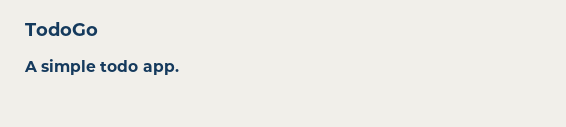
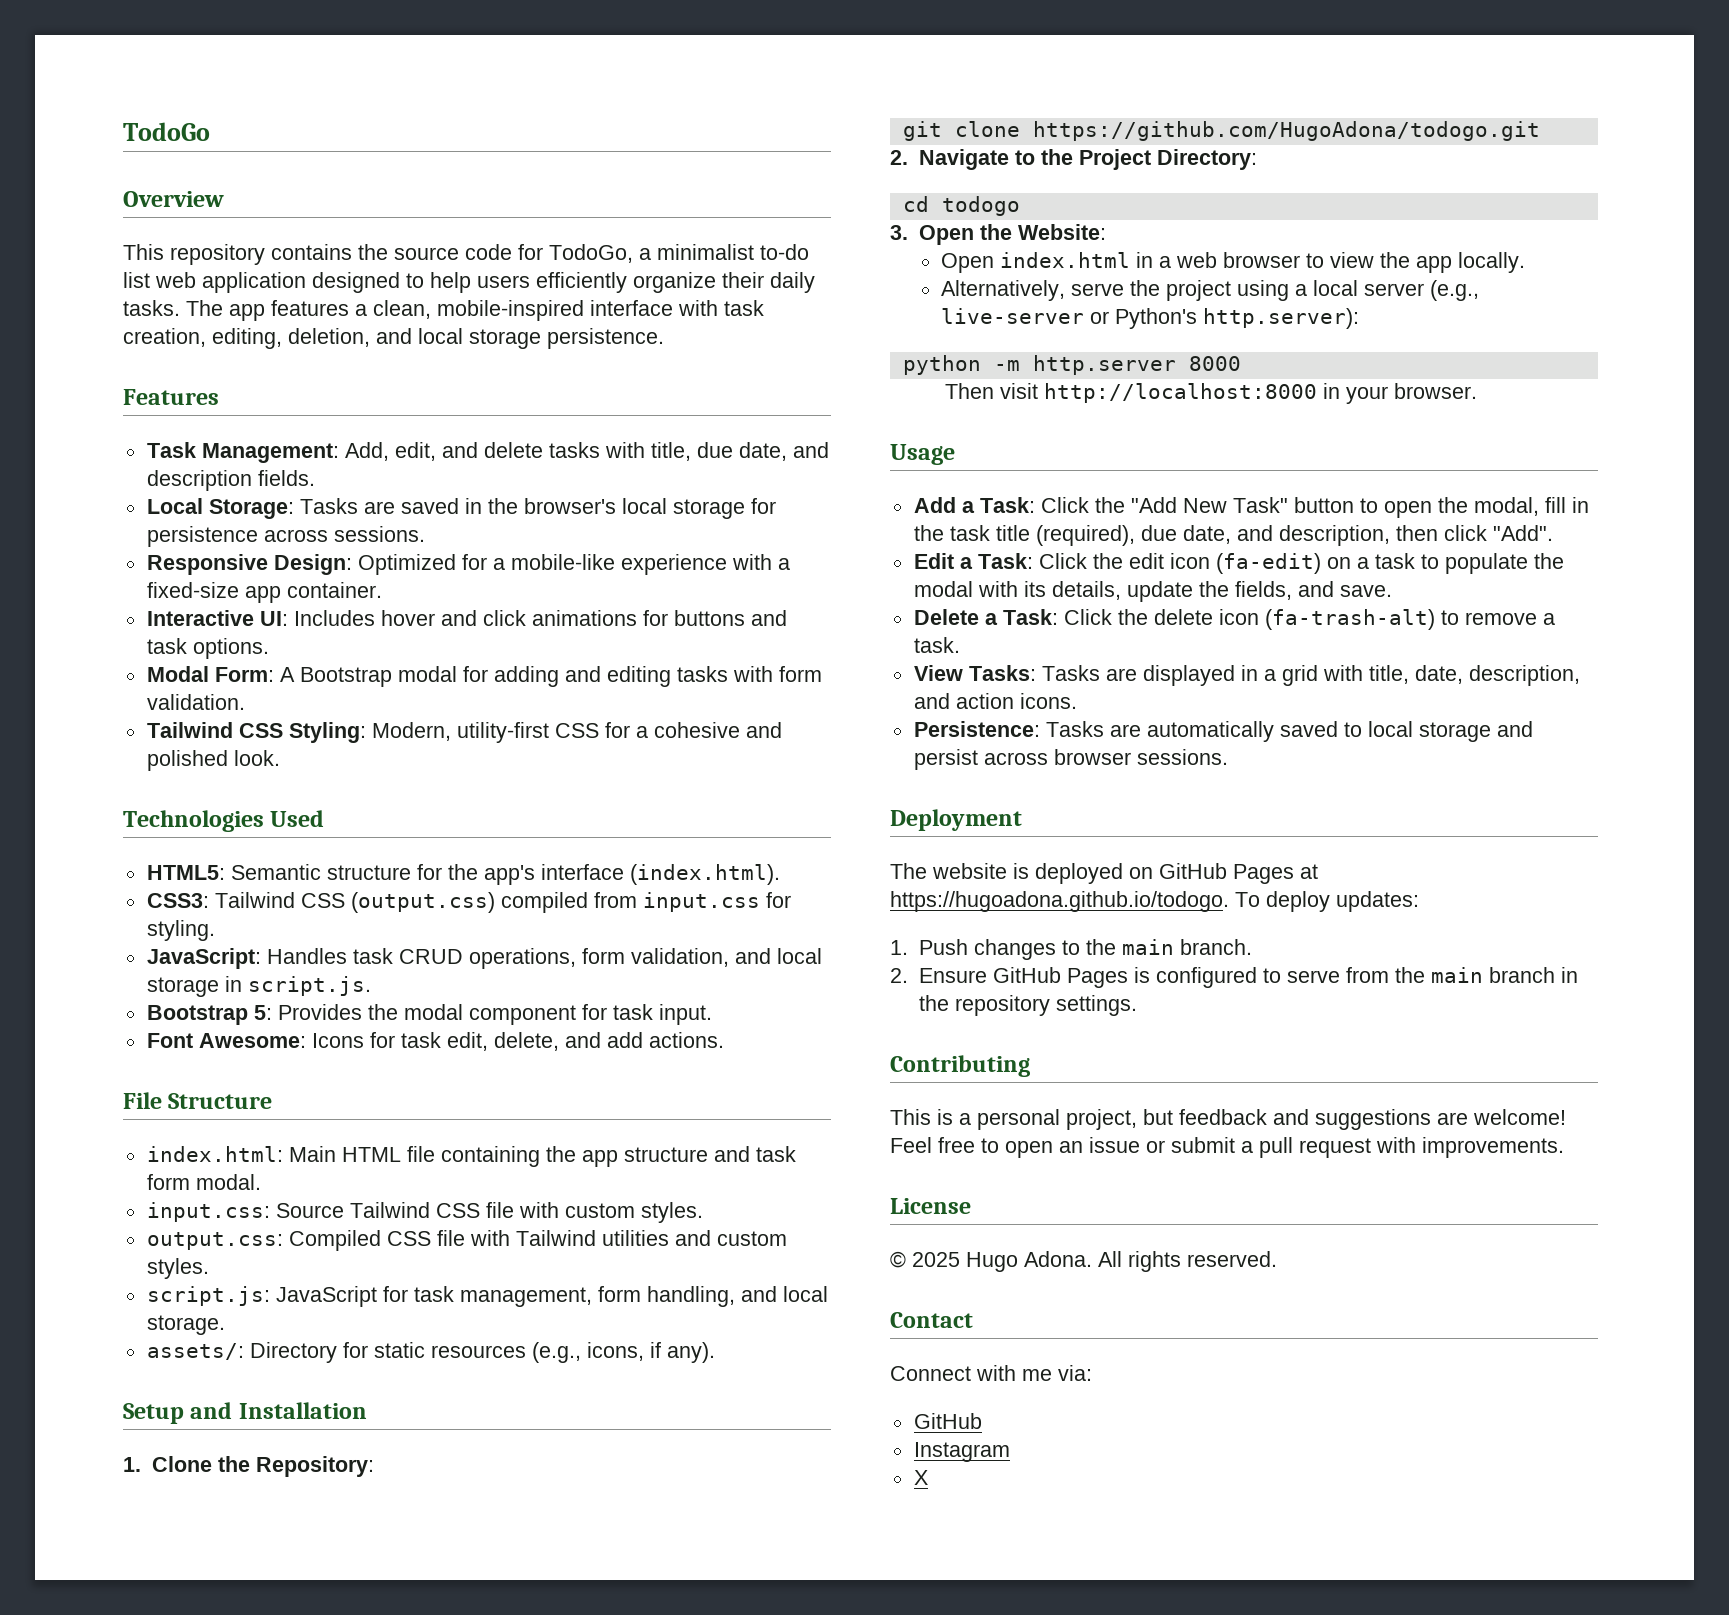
[24,59,179,75] A simple todo app. -> [123,191,224,207] [123,244,809,265] [123,272,815,293] [123,300,764,321] [123,328,664,349] [123,389,219,405] [146,442,829,463] [146,470,315,491] [146,498,776,519] [146,526,425,547] [146,554,790,575] [146,582,382,603] [146,610,787,626] [146,638,269,659] [146,666,822,687] [146,694,245,710] [146,722,782,743] [146,750,280,771] [123,810,325,832] [146,864,780,885] [146,892,791,913] [146,920,215,941] [146,948,822,969] [146,976,371,997] [146,1004,712,1025] [146,1032,724,1051] [123,1092,273,1109] [146,1146,796,1167] [146,1174,261,1190] [146,1202,703,1223] [146,1230,787,1251] [146,1258,209,1279] [146,1286,828,1307] [146,1315,225,1335] [146,1342,715,1363] [123,1402,367,1424] [123,1456,374,1477] [902,121,1540,141] [890,149,1257,170] [902,196,1020,216] [890,224,1106,245] [941,252,1526,273] [941,280,1480,301] [941,308,1360,329] [902,355,1241,375] [945,383,1478,404] [890,444,955,465] [913,497,1589,518] [913,525,1553,546] [913,553,1564,574] [913,581,1392,602] [913,609,1555,630] [913,637,960,653] [913,665,1580,686] [913,693,1077,709] [913,721,1533,742] [913,749,1228,770] [890,809,1022,831] [890,863,1318,884] [890,891,1419,912] [890,939,1252,960] [890,967,1578,988] [918,995,1137,1016] [890,1055,1030,1077] [890,1109,1566,1130] [890,1137,1564,1158] [890,1198,971,1214] [890,1251,1277,1272] [890,1312,973,1328] [890,1365,1092,1381] [913,1413,982,1429] [913,1442,1010,1462] [913,1470,928,1485] Overview // This repository contains the source code for TodoGo, a minimalist to-do list web application designed to help users efficiently organize their daily tasks. The app features a clean, mobile-inspired interface with task creation, editing, deletion, and local storage persistence. // Features // Task Management: Add, edit, and delete tasks with title, due date, and description fields. // Local Storage: Tasks are saved in the browser's local storage for persistence across sessions. // Responsive Design: Optimized for a mobile-like experience with a fixed-size app container. // Interactive UI: Includes hover and click animations for buttons and task options. // Modal Form: A Bootstrap modal for adding and editing tasks with form validation. // Tailwind CSS Styling: Modern, utility-first CSS for a cohesive and polished look. // Technologies Used // HTML5: Semantic structure for the app's interface (index.html). // CSS3: Tailwind CSS (output.css) compiled from input.css for styling. // JavaScript: Handles task CRUD operations, form validation, and local storage in script.js. // Bootstrap 5: Provides the modal component for task input. // Font Awesome: Icons for task edit, delete, and add actions. // File Structure // index.html: Main HTML file containing the app structure and task form modal. // input.css: Source Tailwind CSS file with custom styles. // output.css: Compiled CSS file with Tailwind utilities and custom styles. // script.js: JavaScript for task management, form handling, and local storage. // assets/: Directory for static resources (e.g., icons, if any). // Setup and Installation // 1. Clone the Repository: // git clone https://github.com/HugoAdona/todogo.git // 2. Navigate to the Project Directory: // cd todogo // 3. Open the Website: // Open index.html in a web browser to view the app locally. // Alternatively, serve the project using a local server (e.g., live-server or Python's http.server): // python -m http.server 8000 // Then visit http://localhost:8000 in your browser. // Usage // Add a Task: Click the "Add New Task" button to open the modal, fill in the task title (required), due date, and description, then click "Add". // Edit a Task: Click the edit icon (fa-edit) on a task to populate the modal with its details, update the fields, and save. // Delete a Task: Click the delete icon (fa-trash-alt) to remove a task. // View Tasks: Tasks are displayed in a grid with title, date, description, and action icons. // Persistence: Tasks are automatically saved to local storage and persist across browser sessions. // Deployment // The website is deployed on GitHub Pages at https://hugoadona.github.io/todogo. To deploy updates: // 1. Push changes to the main branch. // 2. Ensure GitHub Pages is configured to serve from the main branch in the repository settings. // Contributing // This is a personal project, but feedback and suggestions are welcome! Feel free to open an issue or submit a pull request with improvements. // License // © 2025 Hugo Adona. All rights reserved. // Contact // Connect with me via: // GitHub // Instagram // X

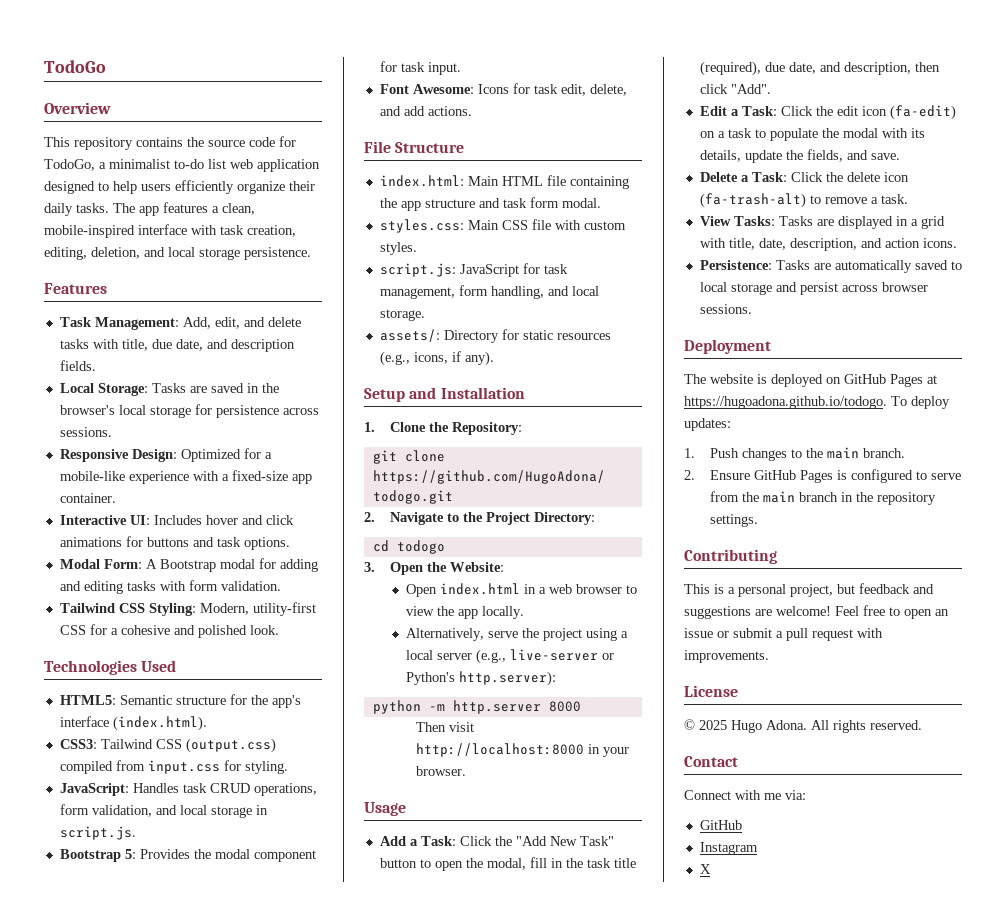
[146,1202,430,1222] input.css: Source Tailwind -> [379,219,499,233] styles.css: Main
[146,1230,787,1251] [146,1258,209,1279] // output.css: Compiled CSS file with Tailwind utilities and custom styles. -> (417, 248) none

